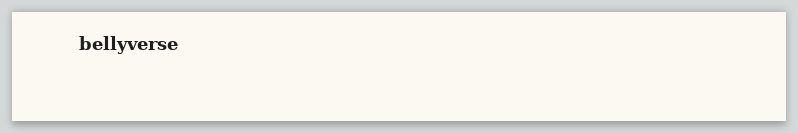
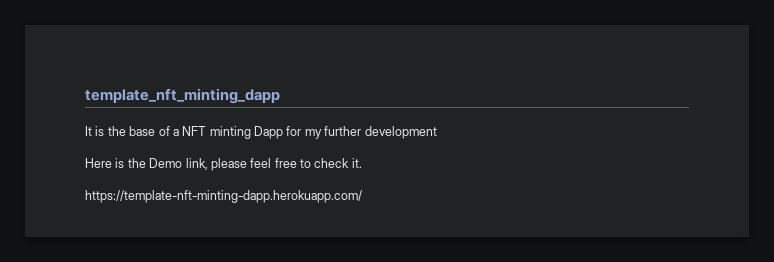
[79,36,178,54] bellyverse -> [85,88,280,104] [85,126,437,139] [85,158,362,171] [85,190,362,203] template_nft_minting_dapp // It is the base of a NFT minting Dapp for my further development // Here is the Demo link, please feel free to check it. // https://template-nft-minting-dapp.herokuapp.com/

